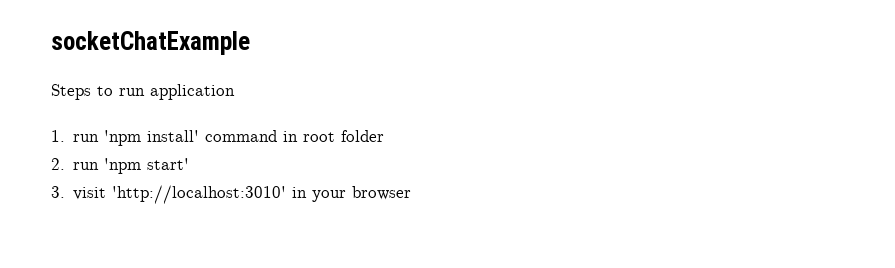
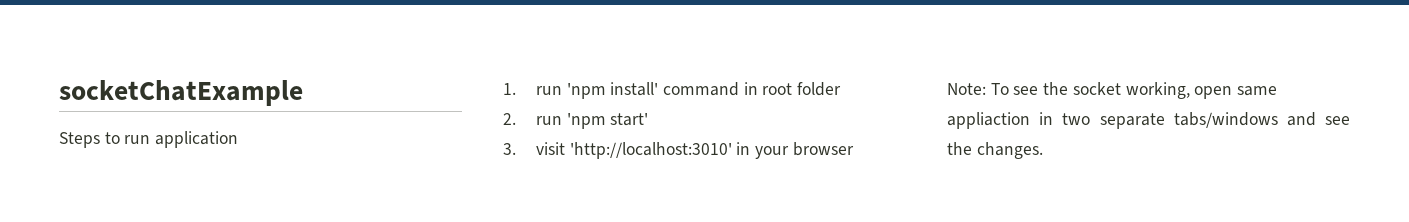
(412, 193) none -> [947,82,1278,99] [947,112,1350,129] [947,142,1043,159] // Note: To see the socket working, open same appliaction in two separate tabs/windows and see the changes.

